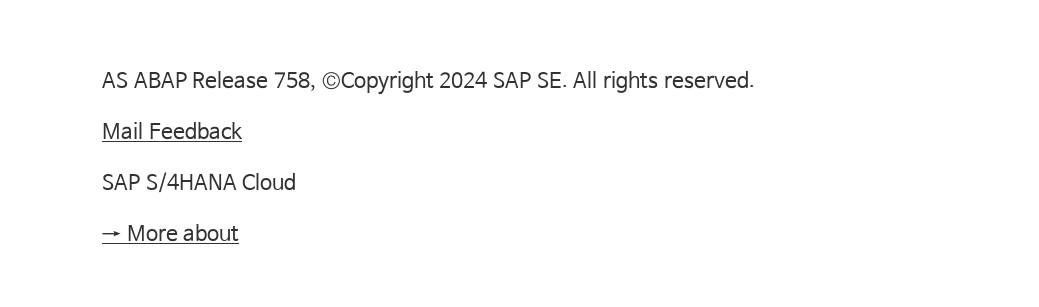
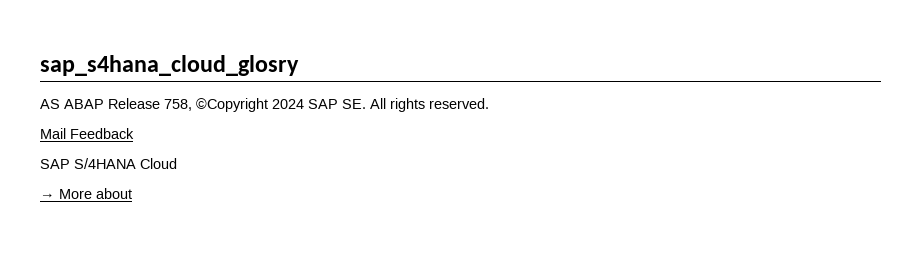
(102, 80) none -> [40,55,299,76] sap_s4hana_cloud_glosry //

